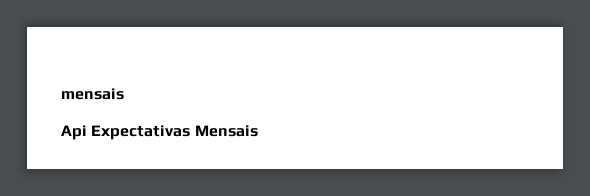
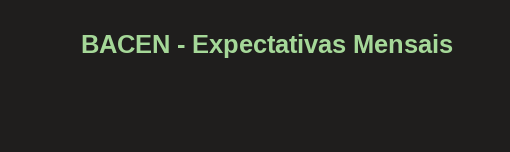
[61,88,124,100] [61,125,87,140] mensais // Api -> [81,35,185,53] BACEN -

